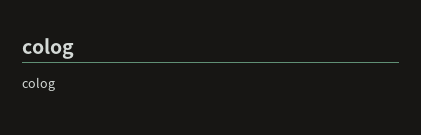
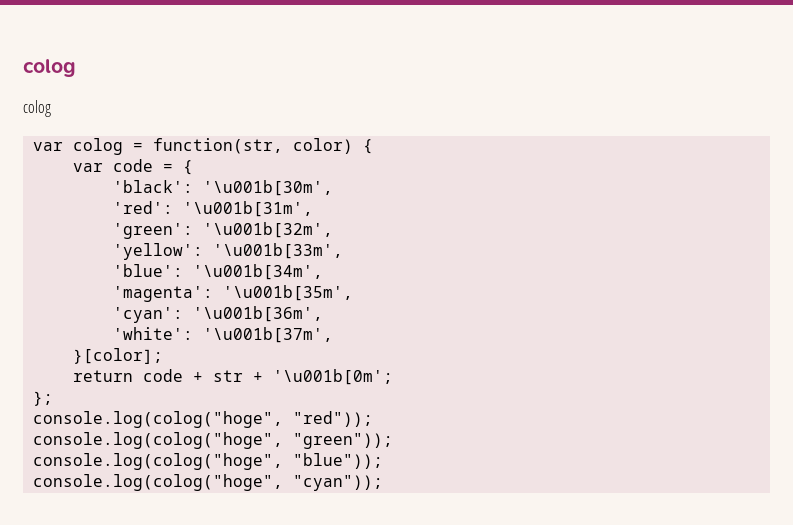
(55, 84) none -> [32,138,373,155] [72,159,193,175] [112,180,333,196] [112,201,313,217] [112,222,333,239] [112,243,343,260] [112,264,323,280] [112,285,353,302] [112,306,323,323] [112,327,333,343] [72,348,163,364] [72,369,393,385] [32,391,53,406] [32,411,373,428] [32,432,393,449] [32,453,383,470] [32,474,383,491] // var colog = function(str, color) { // var code = { // 'black': '\u001b[30m', // 'red': '\u001b[31m', // 'green': '\u001b[32m', // 'yellow': '\u001b[33m', // 'blue': '\u001b[34m', // 'magenta': '\u001b[35m', // 'cyan': '\u001b[36m', // 'white': '\u001b[37m', // }[color]; // return code + str + '\u001b[0m'; // }; // console.log(colog("hoge", "red")); // console.log(colog("hoge", "green")); // console.log(colog("hoge", "blue")); // console.log(colog("hoge", "cyan"));

